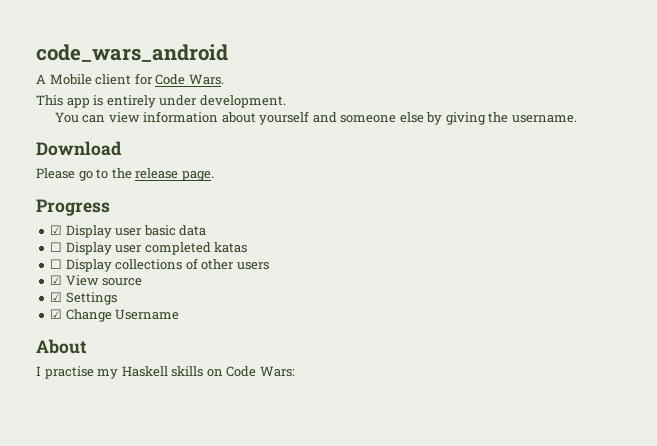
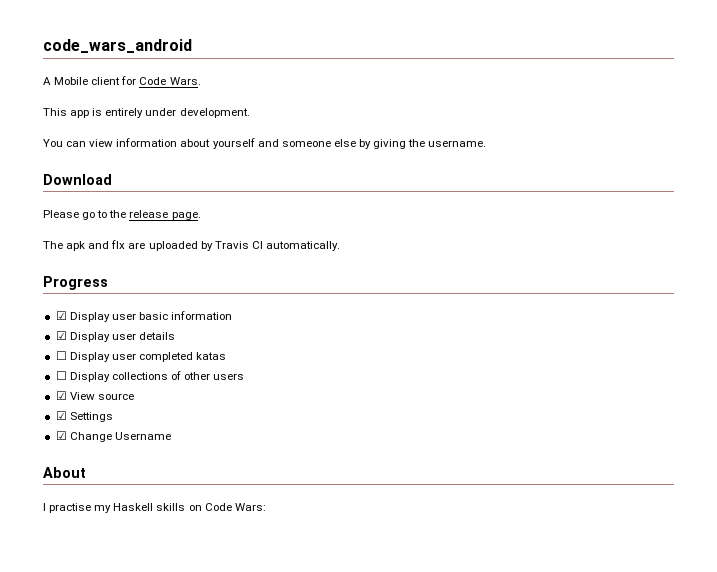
(214, 176) none -> [43,240,340,251] // The apk and flx are uploaded by Travis CI automatically.
[179,225,207,236] data -> [171,311,233,320] [55,331,175,342] information // ☑ Display user details

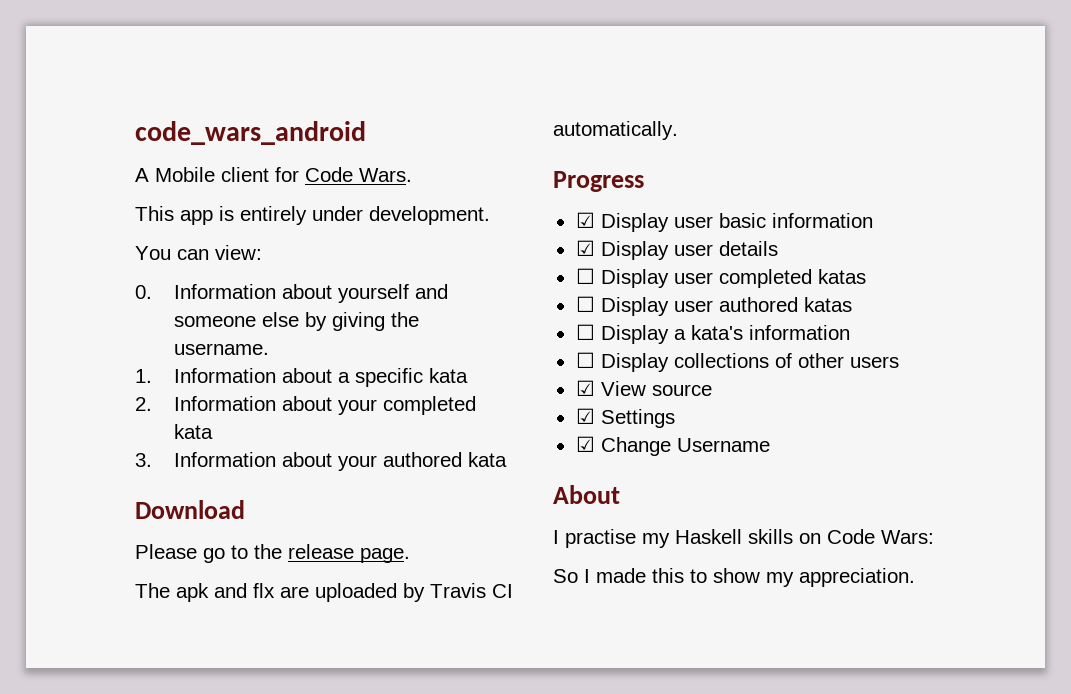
[89,138,178,147] view information -> [215,245,262,260] [135,284,277,299] view: // 0. Information
(487, 143) none -> [135,368,469,387] [135,396,477,415] [174,424,214,439] [135,452,508,471] // 1. Information about a specific kata // 2. Information about your completed kata // 3. Information about your authored kata
(227, 356) none -> [575,296,852,316] [575,324,850,344] // ☐ Display user authored katas // ☐ Display a kata's information
(266, 507) none -> [553,568,915,587] // So I made this to show my appreciation.

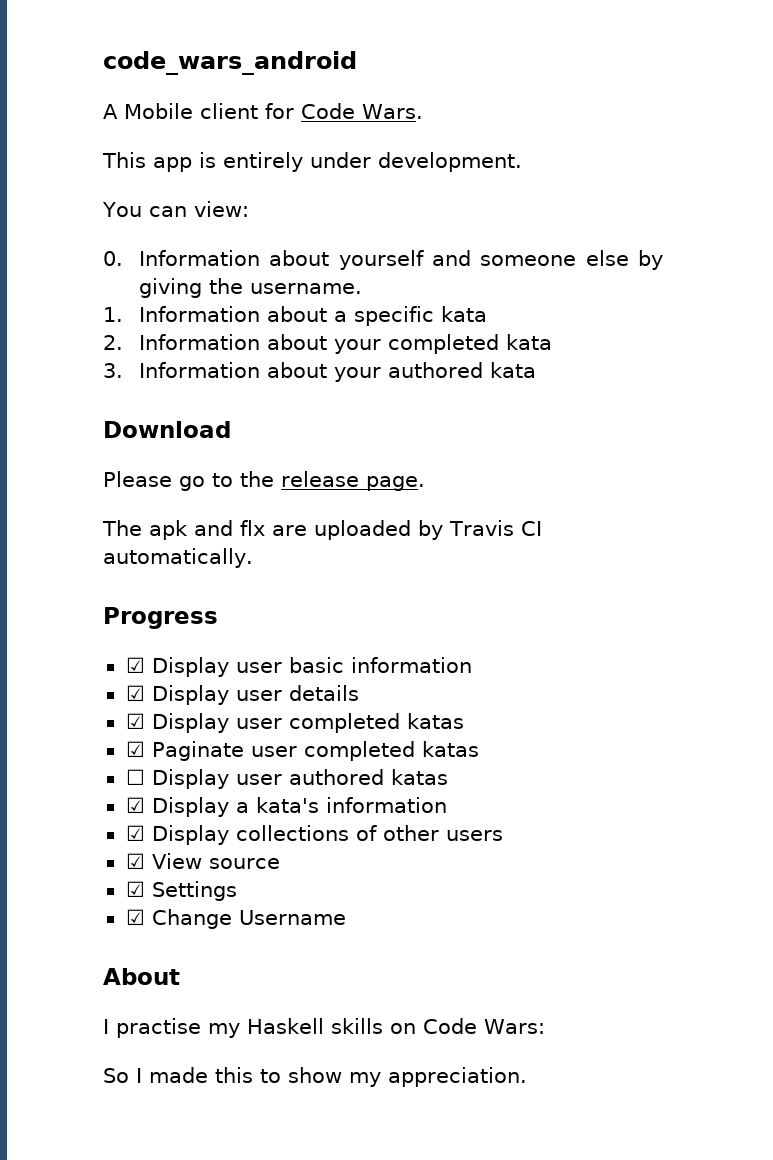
[575,268,595,284] ☐ -> [125,713,145,729] ☑
(866, 276) none -> [125,741,479,761] // ☑ Paginate user completed katas
[575,324,595,340] ☐ -> [125,797,145,813] ☑
[575,352,595,368] ☐ -> [125,825,145,841] ☑

